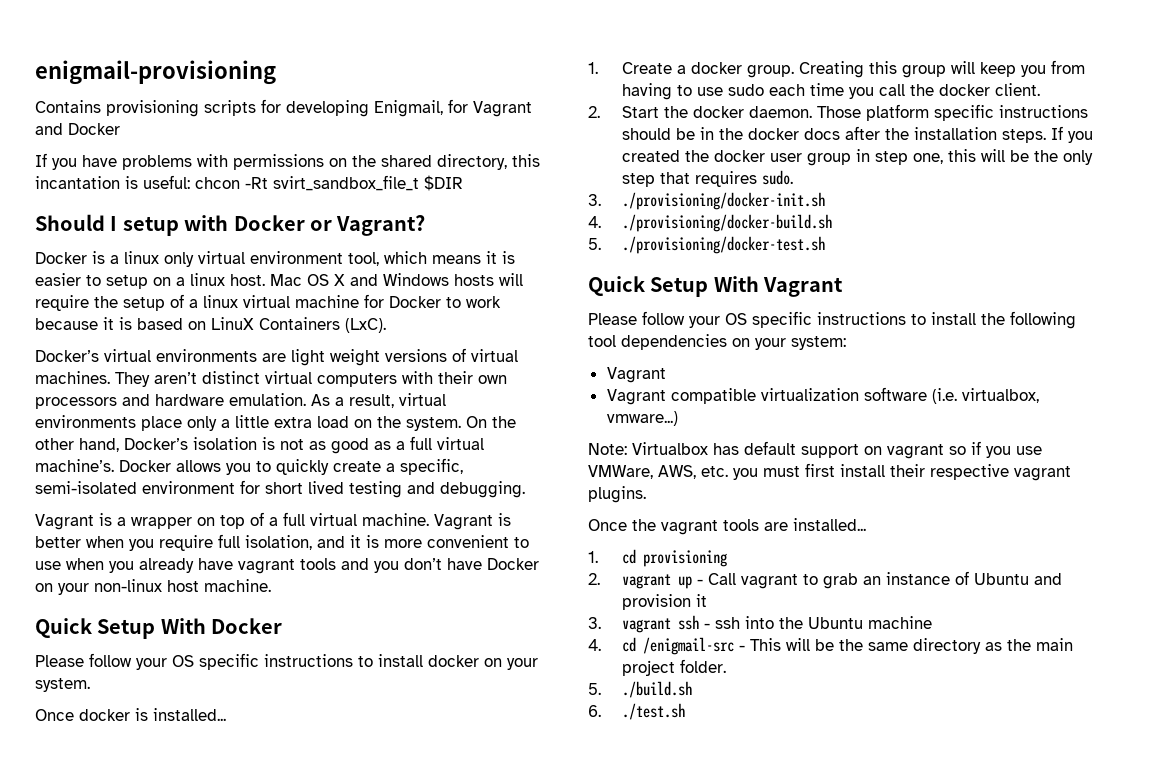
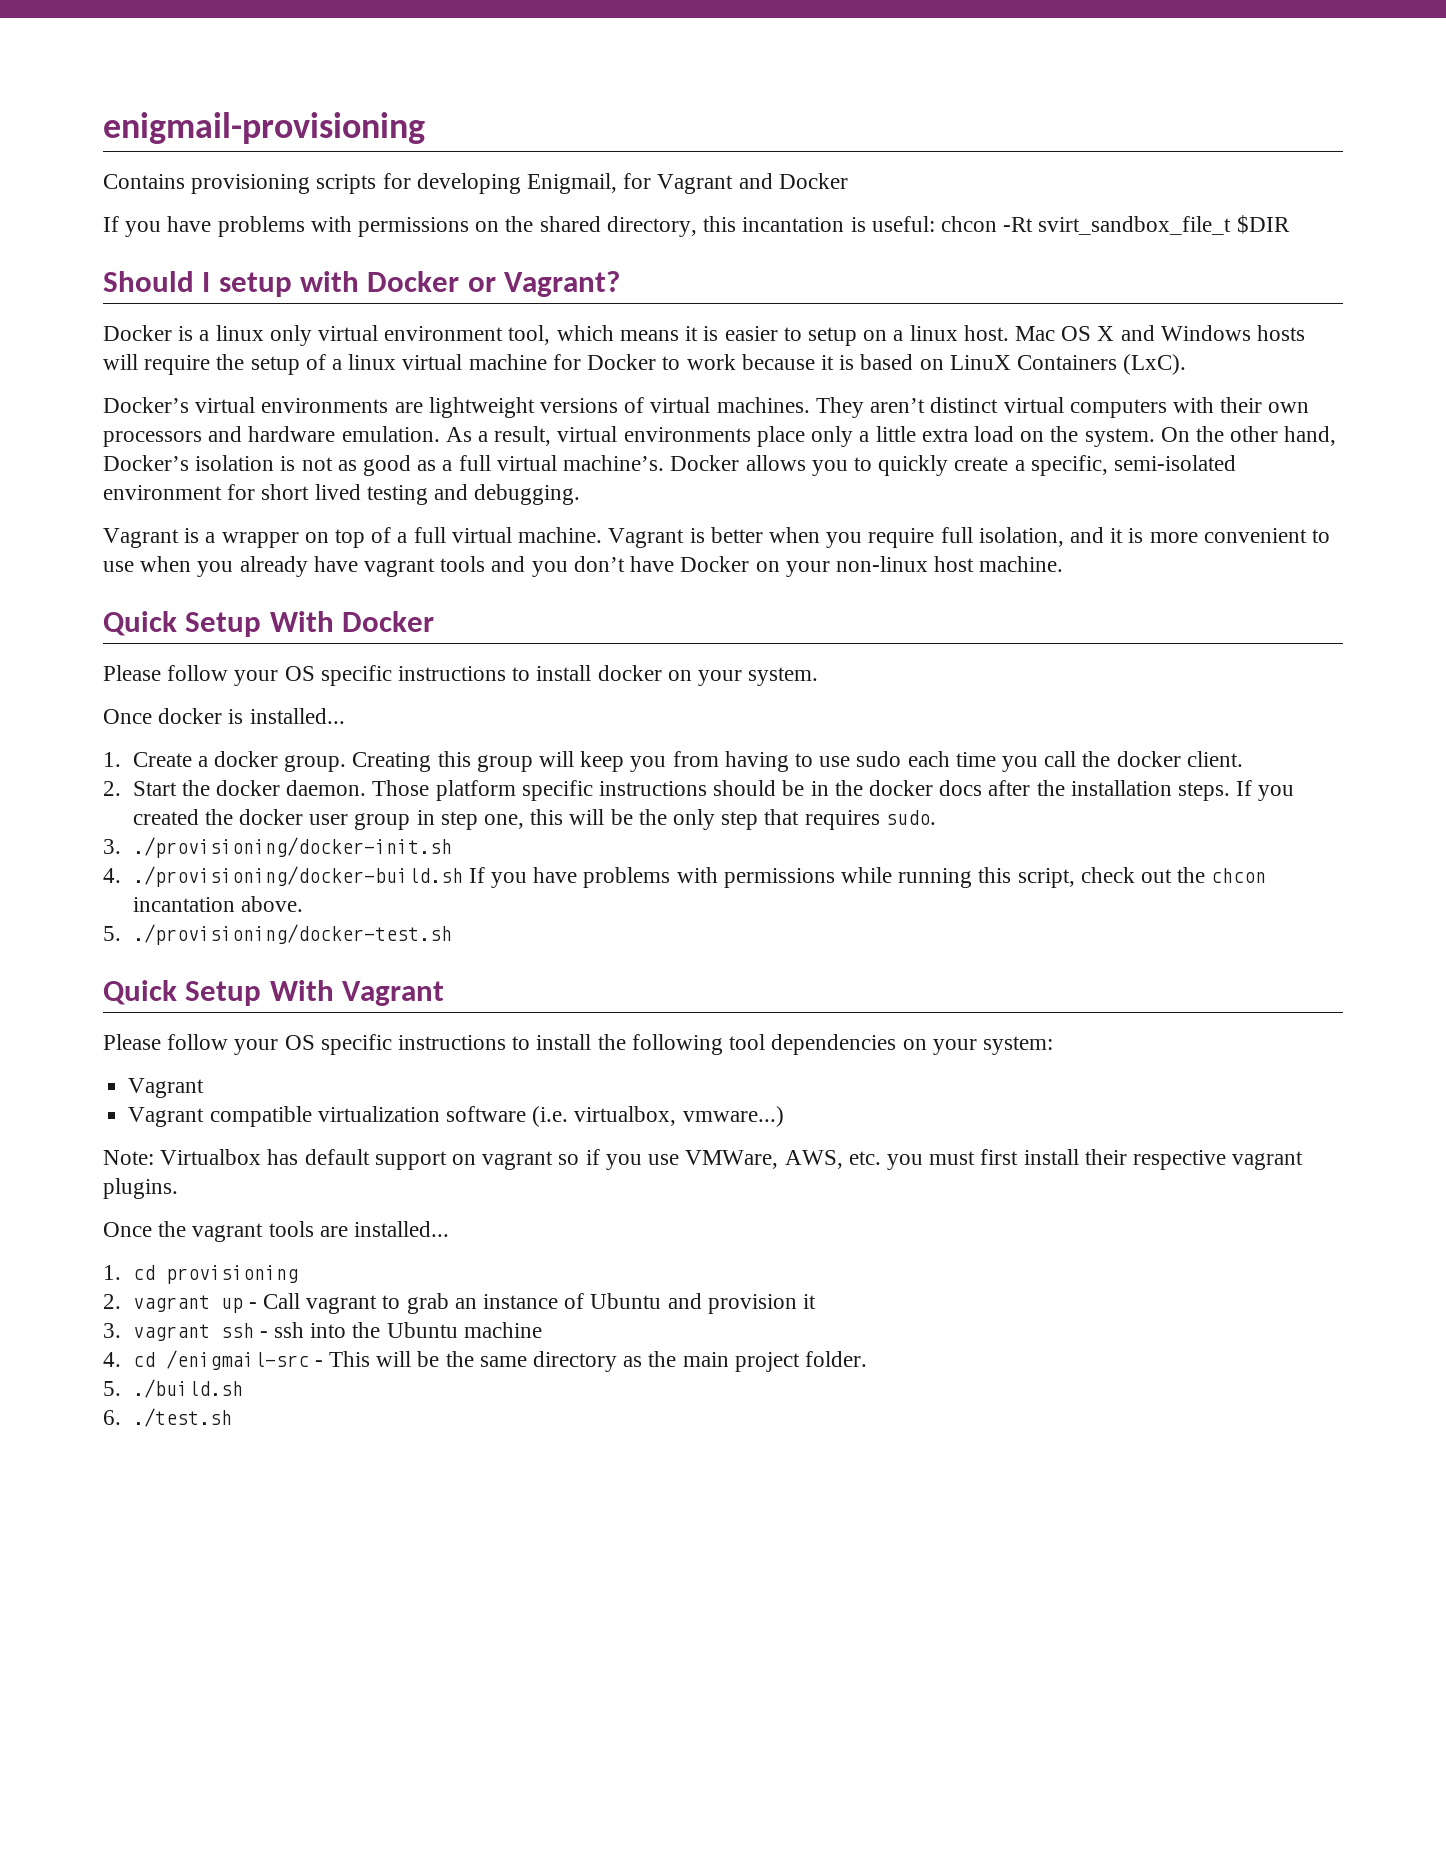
[291,349,380,366] light weight -> [428,397,535,418] lightweight
(832, 223) none -> [468,867,1267,888] [132,896,303,912] If you have problems with permissions while running this script, check out the chcon incantation above.

